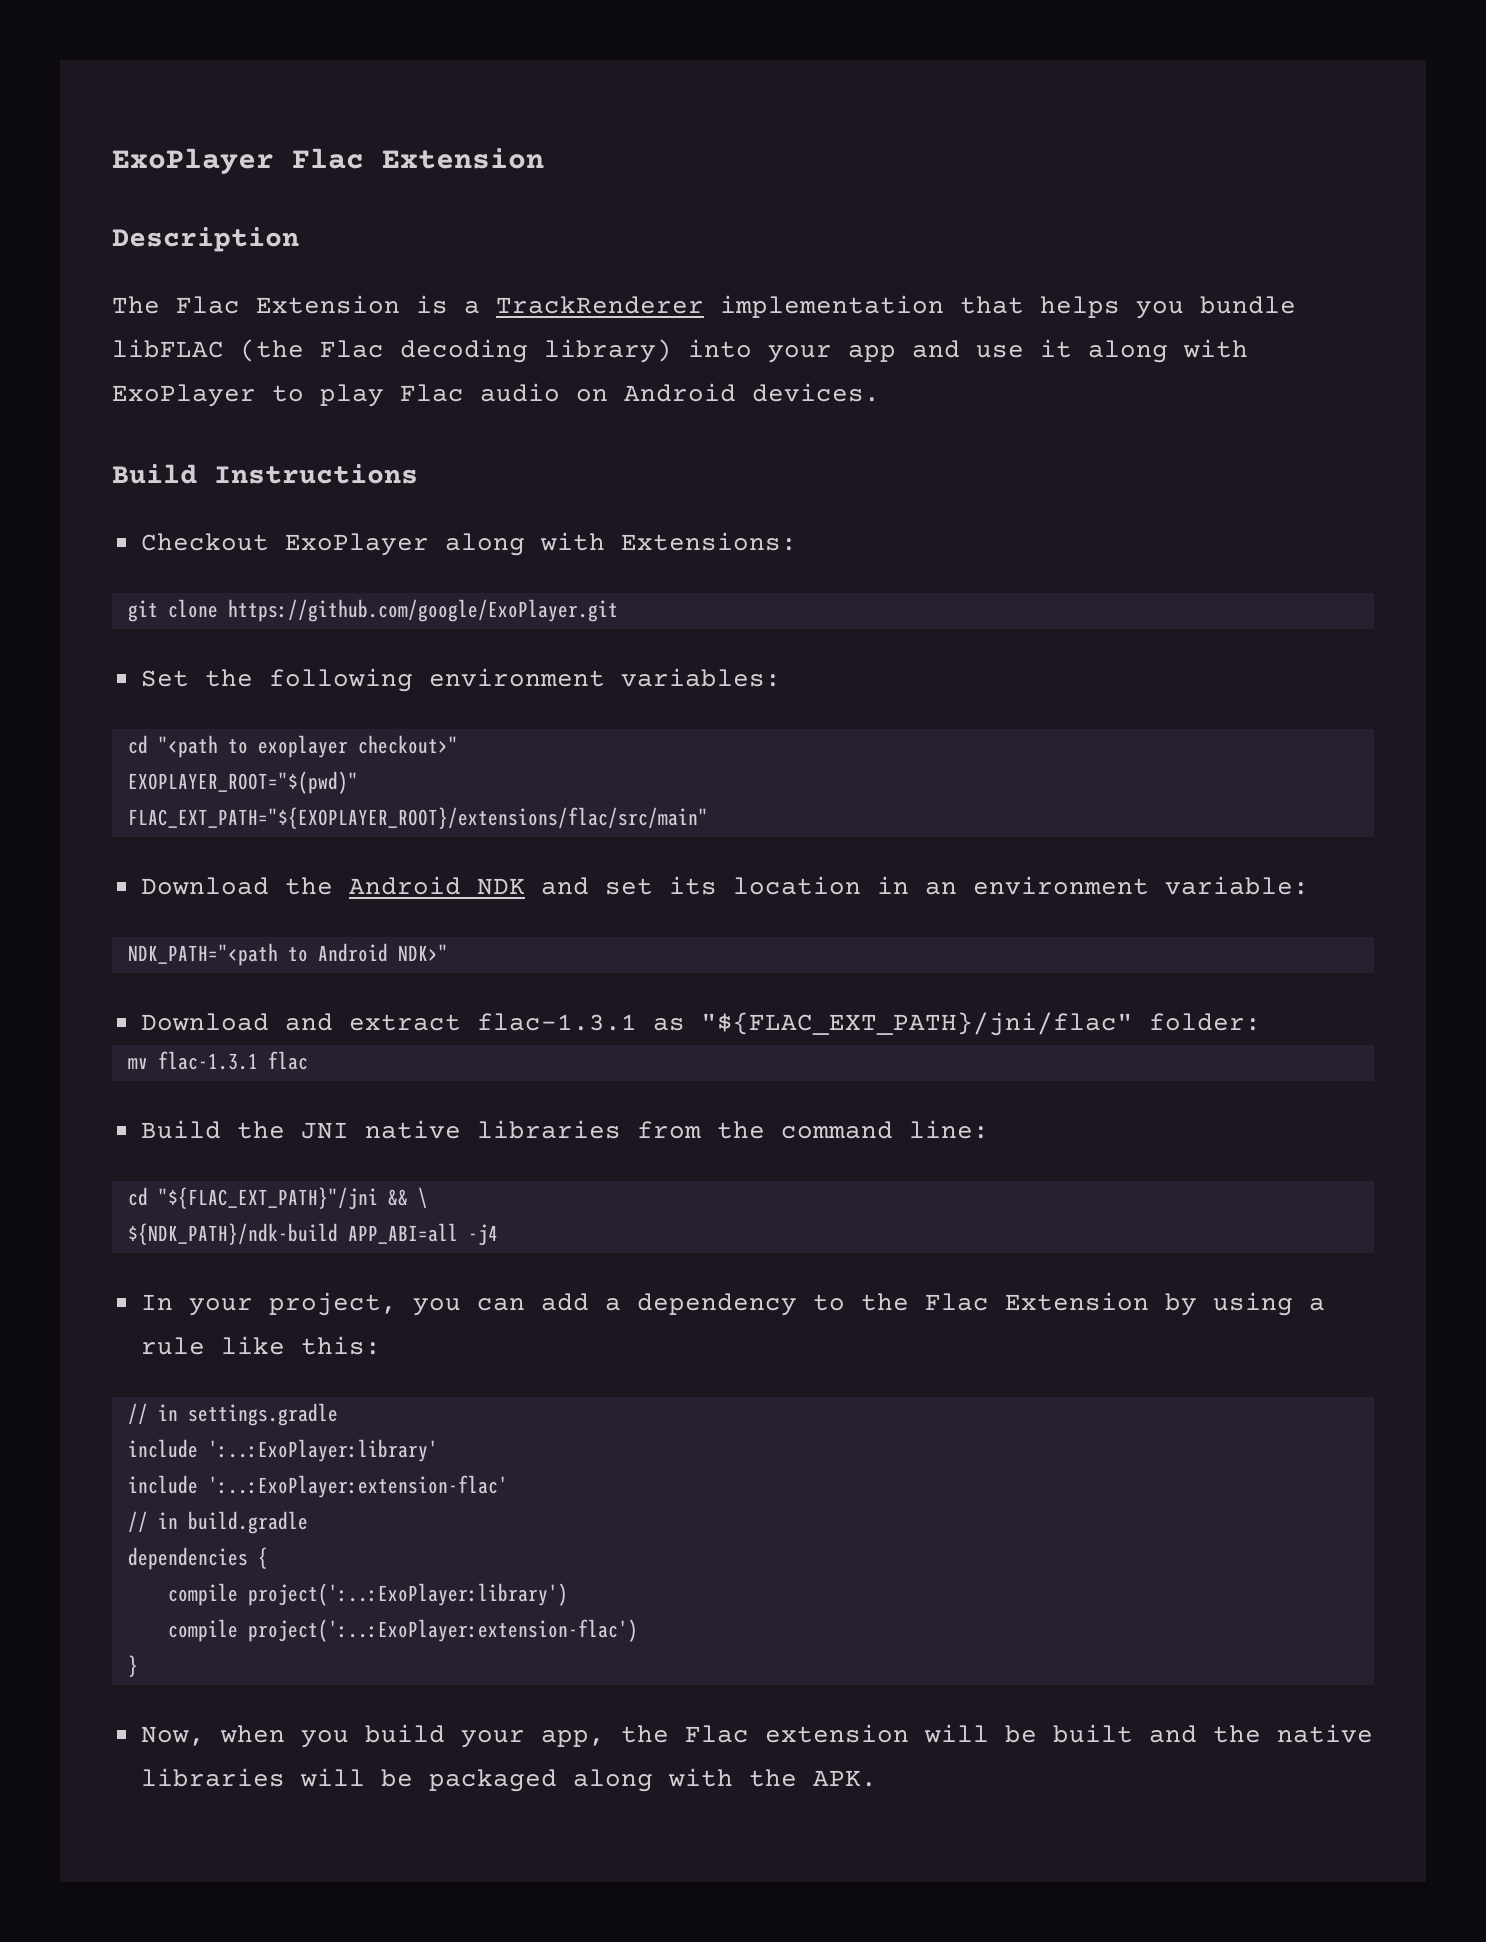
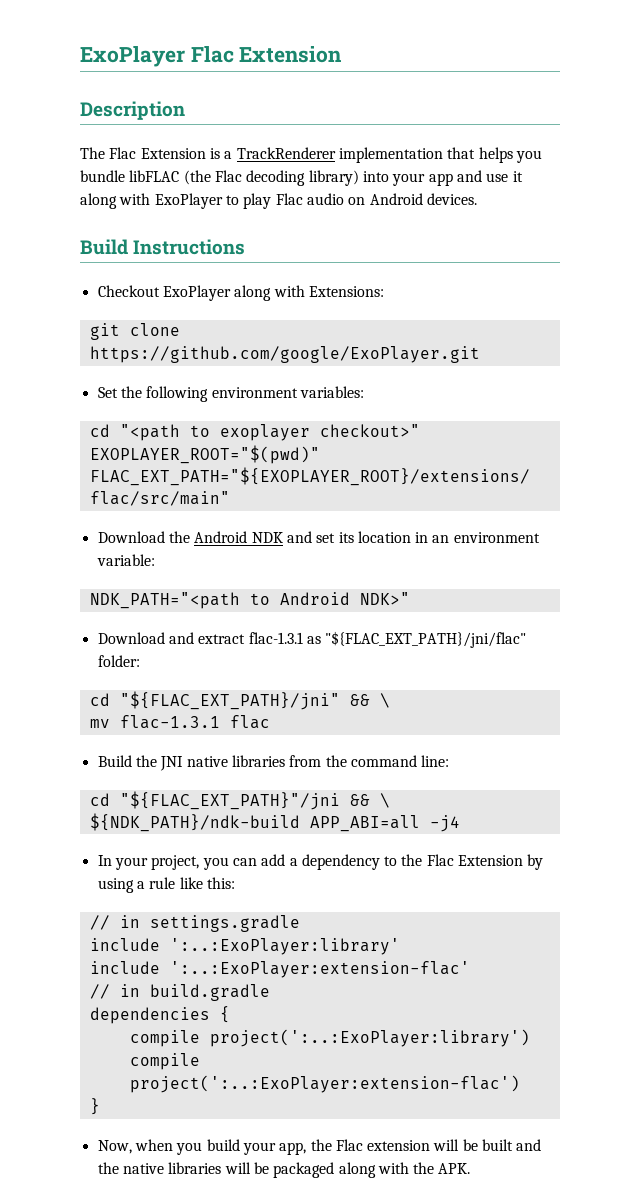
(1261, 1022) none -> [89,691,390,710] // cd "${FLAC_EXT_PATH}/jni" && \

